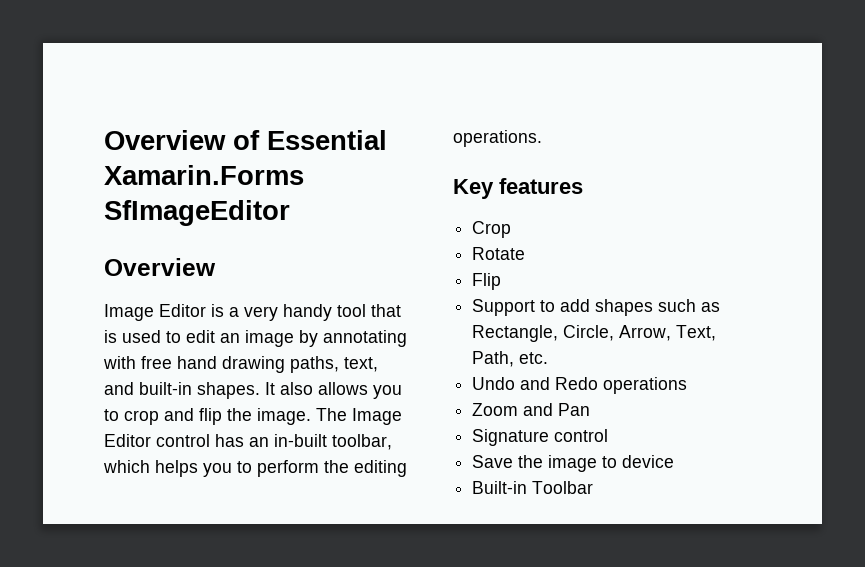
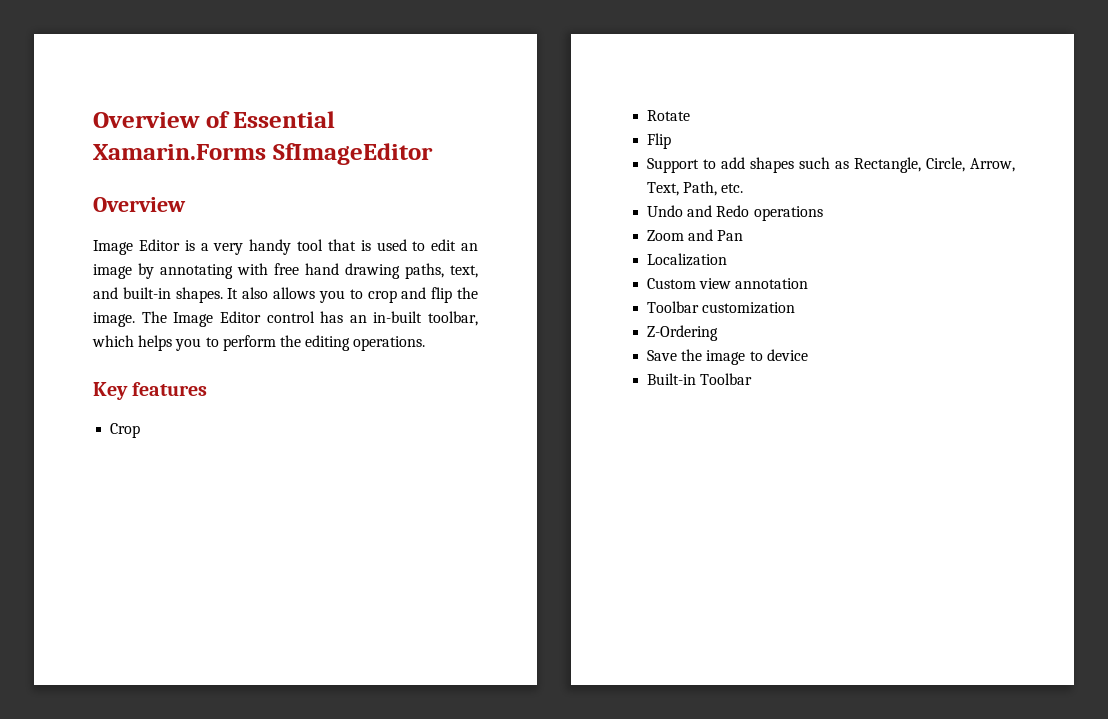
[472,429,609,446] Signature control -> [647,253,728,266] [647,278,809,289] [647,301,796,314] [647,325,719,341] Localization // Custom view annotation // Toolbar customization // Z-Ordering

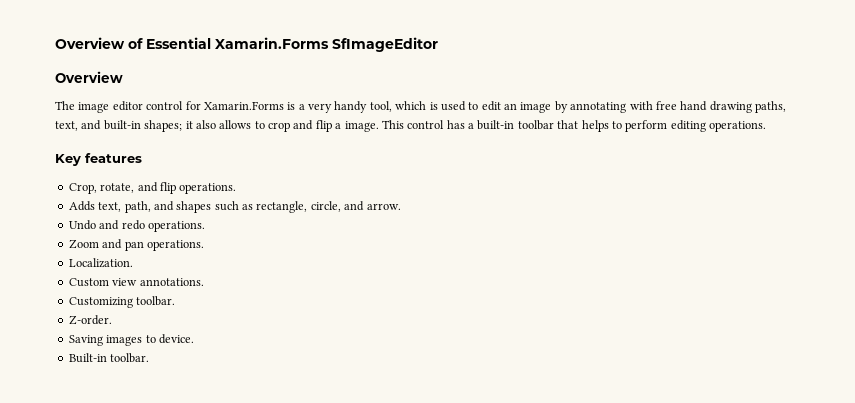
[93,239,180,255] Image Editor -> [55,101,284,113] The image editor control for Xamarin.Forms
[297,239,356,251] tool that -> [369,101,427,112] tool, which
[175,287,239,303] shapes. It -> [144,120,193,132] shapes; it
[318,290,345,303] you -> (252, 124) none
[456,287,478,299] [93,311,478,327] [92,335,202,351] the image. The Image Editor control has an in-built toolbar, which helps you -> [335,120,609,132] a image. This control has a built-in toolbar that helps
[279,335,301,347] the -> (668, 126) none
[110,423,141,438] [647,110,691,121] [647,133,672,149] [647,157,1015,173] [647,181,744,196] Crop // Rotate // Flip // Support to add shapes such as Rectangle, Circle, Arrow, Text, Path, etc. -> [68,182,237,194] [68,201,401,213] Crop, rotate, and flip operations. // Adds text, path, and shapes such as rectangle, circle, and arrow.
[716,205,823,221] Redo operations -> [121,220,205,232] redo operations.
[717,230,744,241] [647,253,728,266] Pan // Localization -> [124,240,204,251] [68,258,133,268] pan operations. // Localization.
[735,278,809,289] [647,301,796,314] [647,325,719,341] [647,349,808,365] annotation // Toolbar customization // Z-Ordering // Save the image to device -> [139,278,204,286] [68,296,176,308] [68,315,112,325] [68,334,194,346] annotations. // Customizing toolbar. // Z-order. // Saving images to device.
[700,373,753,385] Toolbar -> [110,353,150,363] toolbar.

